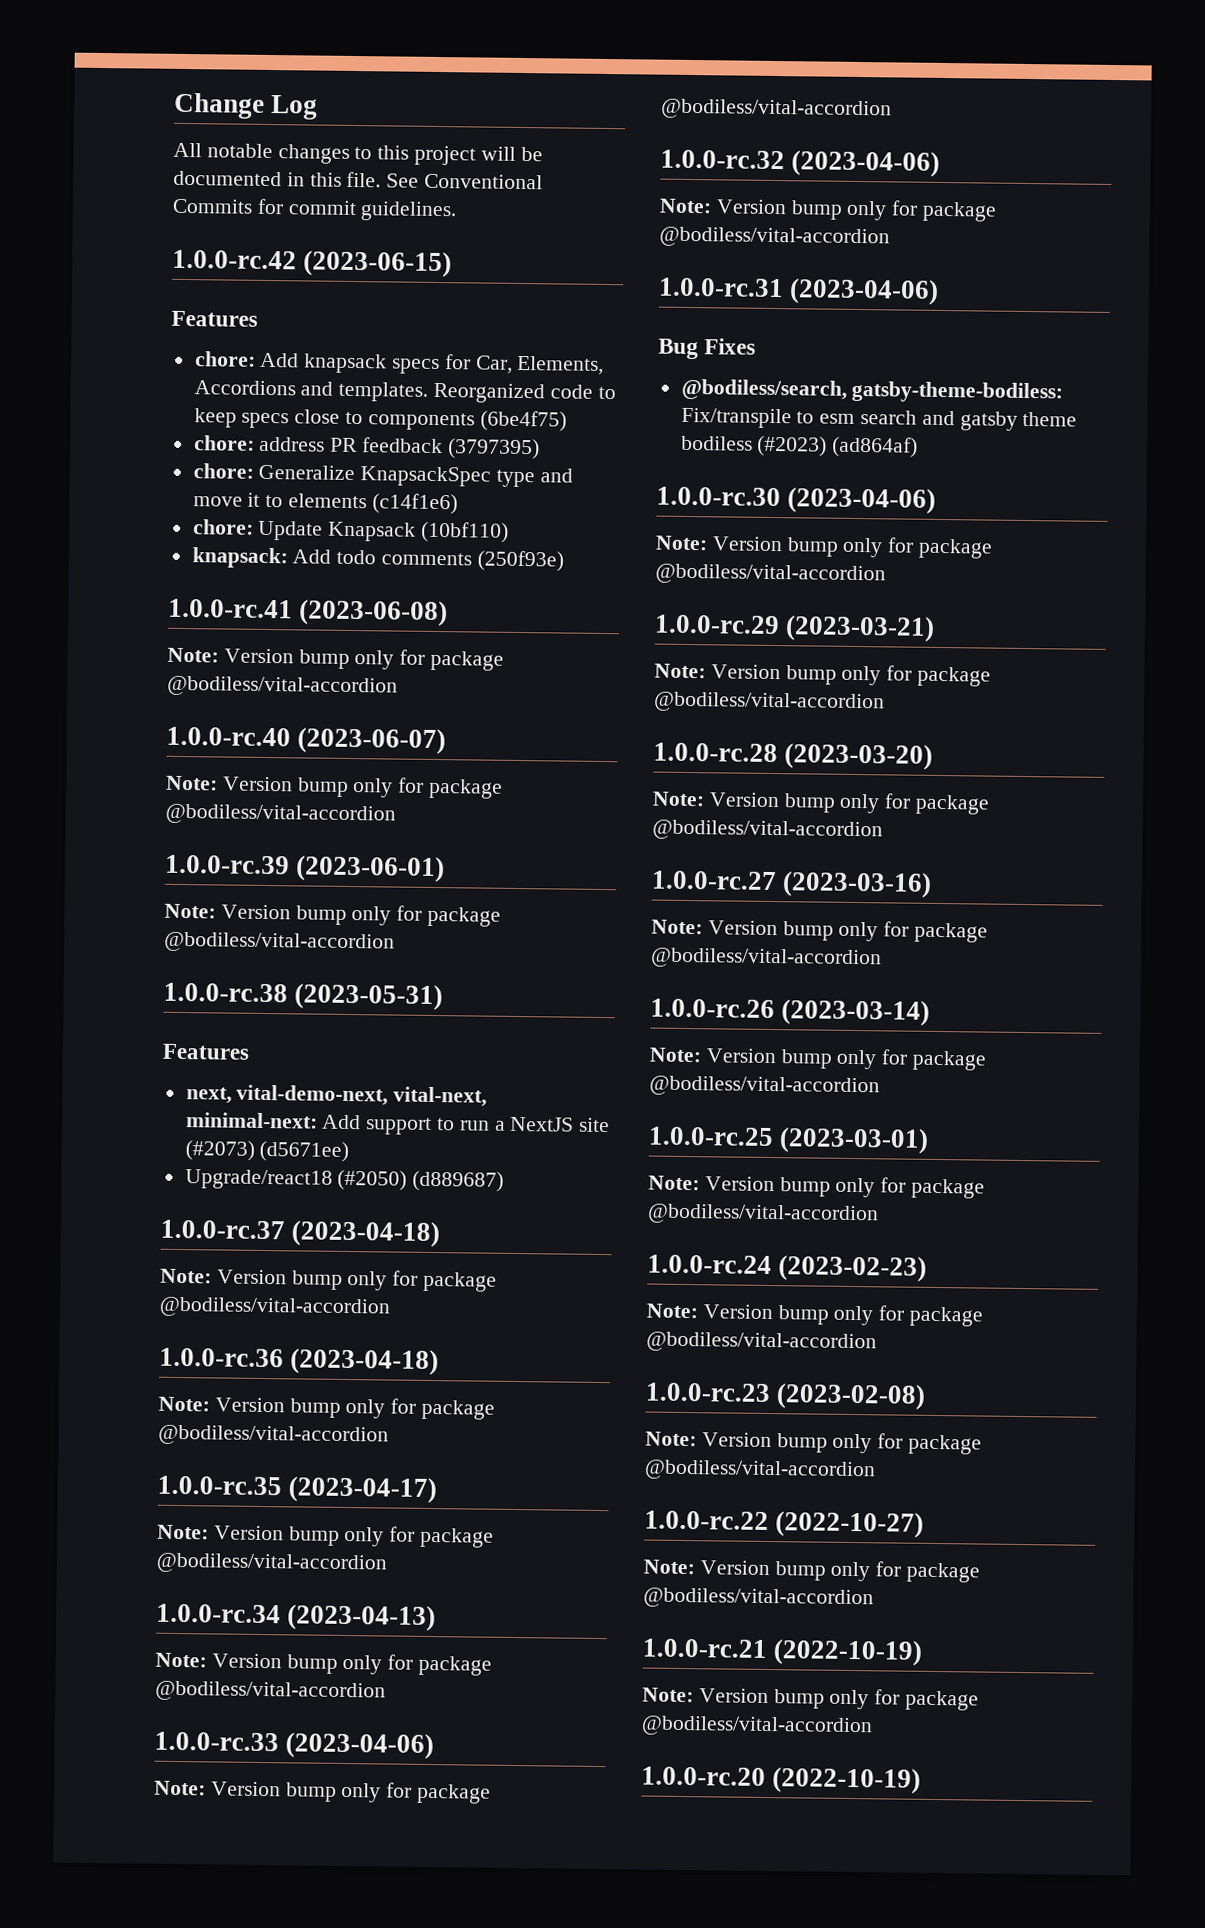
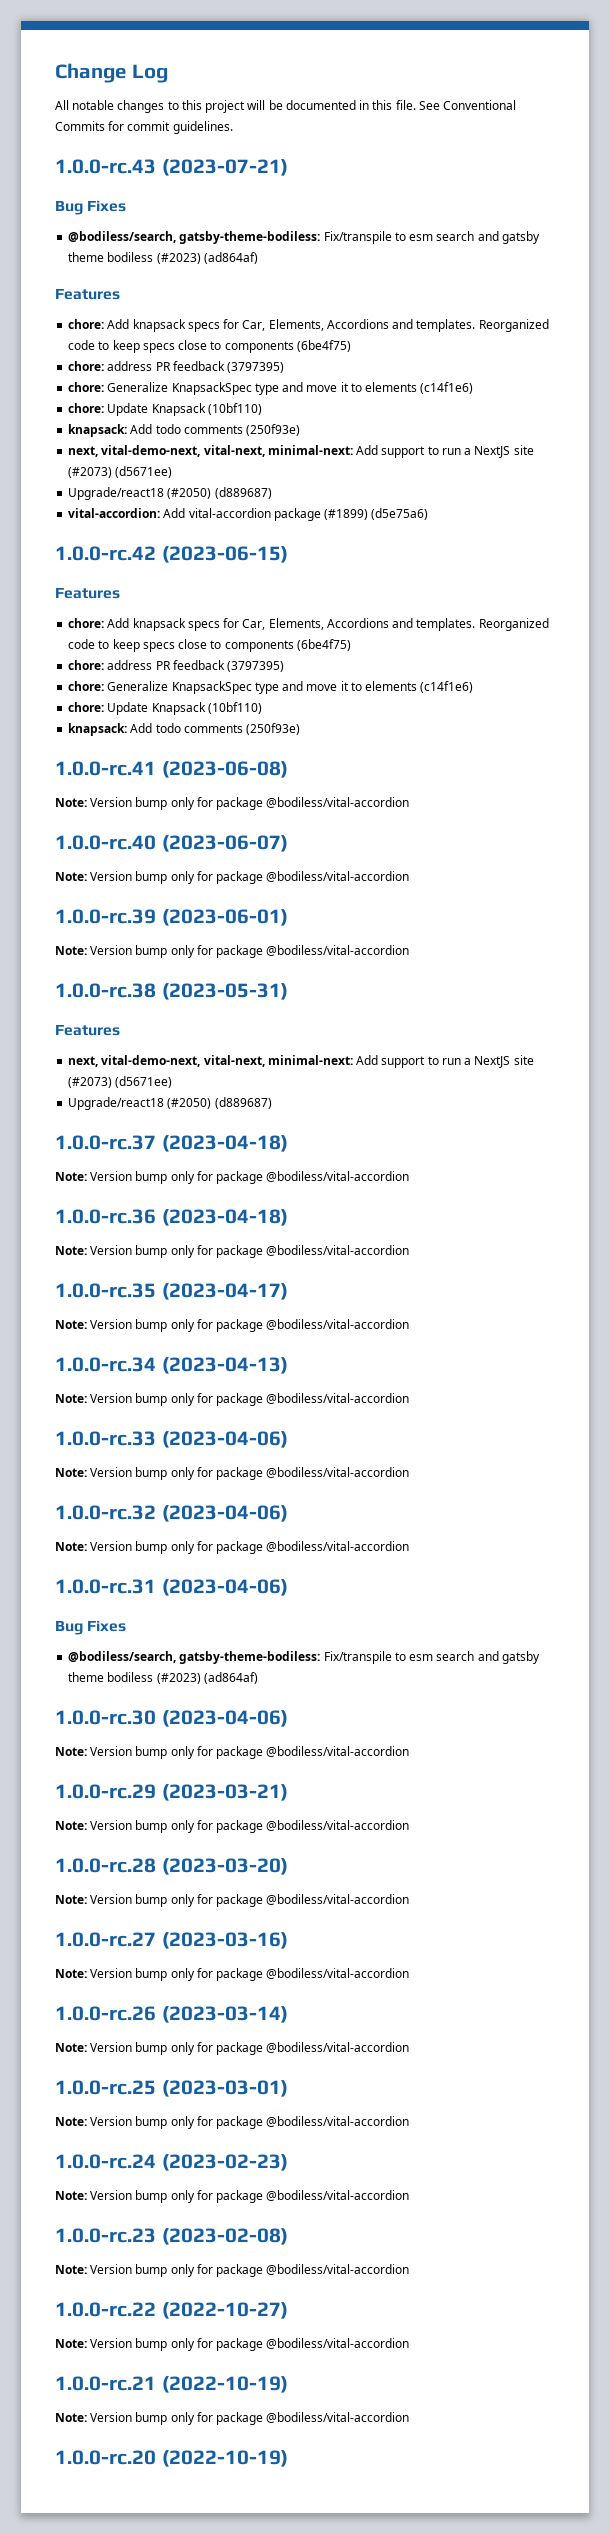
(458, 211) none -> [55,159,288,176] [55,200,127,215] [68,231,540,244] [68,252,258,264] [55,288,120,300] [68,319,549,332] [68,340,351,353] [68,361,285,373] [68,382,474,395] [68,403,262,416] [68,424,301,437] [68,445,534,458] [68,466,173,478] [68,487,272,500] [68,508,429,521] // 1.0.0-rc.43 (2023-07-21) // Bug Fixes // @bodiless/search, gatsby-theme-bodiless: Fix/transpile to esm search and gatsby theme bodiless (#2023) (ad864af) // Features // chore: Add knapsack specs for Car, Elements, Accordions and templates. Reorganized code to keep specs close to components (6be4f75) // chore: address PR feedback (3797395) // chore: Generalize KnapsackSpec type and move it to elements (c14f1e6) // chore: Update Knapsack (10bf110) // knapsack: Add todo comments (250f93e) // next, vital-demo-next, vital-next, minimal-next: Add support to run a NextJS site (#2073) (d5671ee) // Upgrade/react18 (#2050) (d889687) // vital-accordion: Add vital-accordion package (#1899) (d5e75a6)

